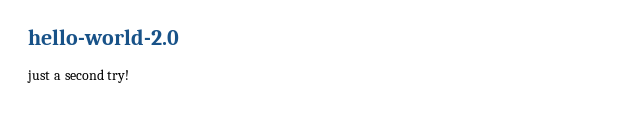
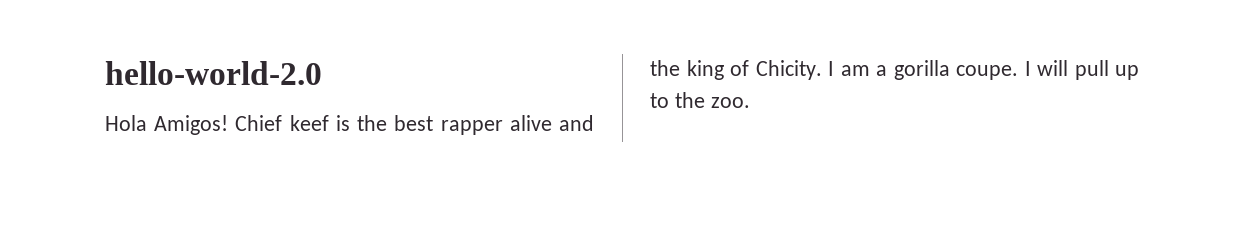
[27,69,130,83] just a second try! -> [105,115,594,135] [650,60,1139,80] [650,92,750,108] Hola Amigos! Chief keef is the best rapper alive and the king of Chicity. I am a gorilla coupe. I will pull up to the zoo.

